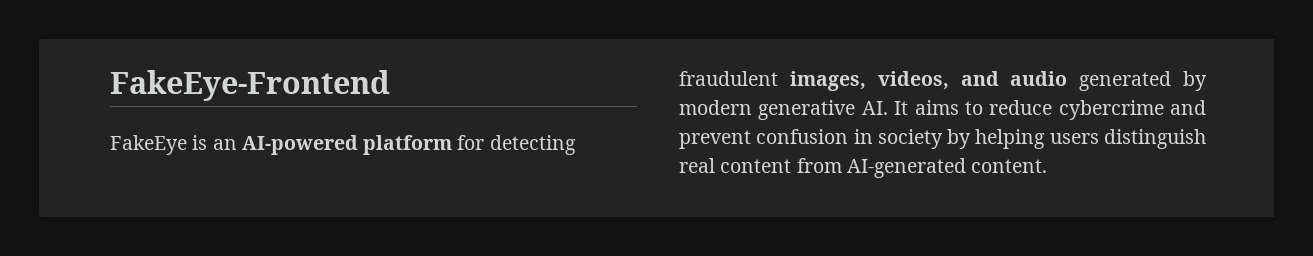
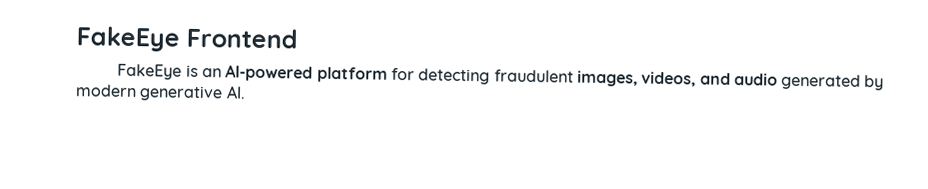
[110,70,390,101] FakeEye-Frontend -> [76,26,298,52] FakeEye Frontend
[894,100,1206,120] [679,129,1206,149] [679,158,1048,178] It aims to reduce cybercrime and prevent confusion in society by helping users distinguish real content from AI-generated content. -> (246, 92) none

